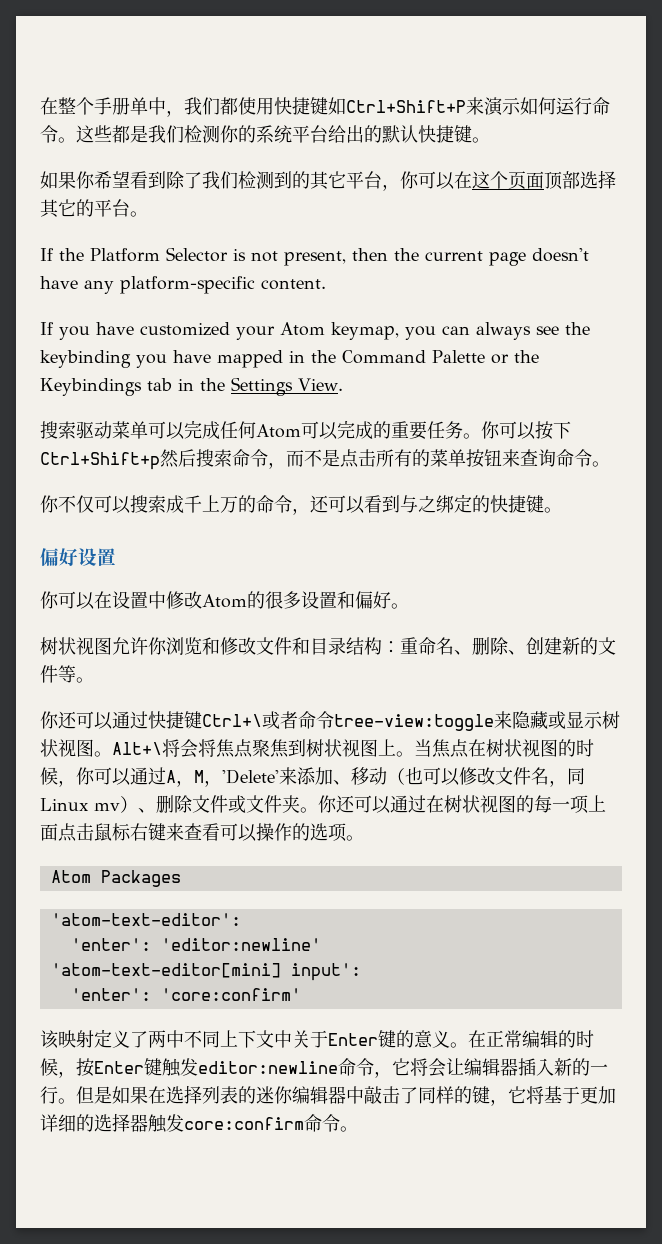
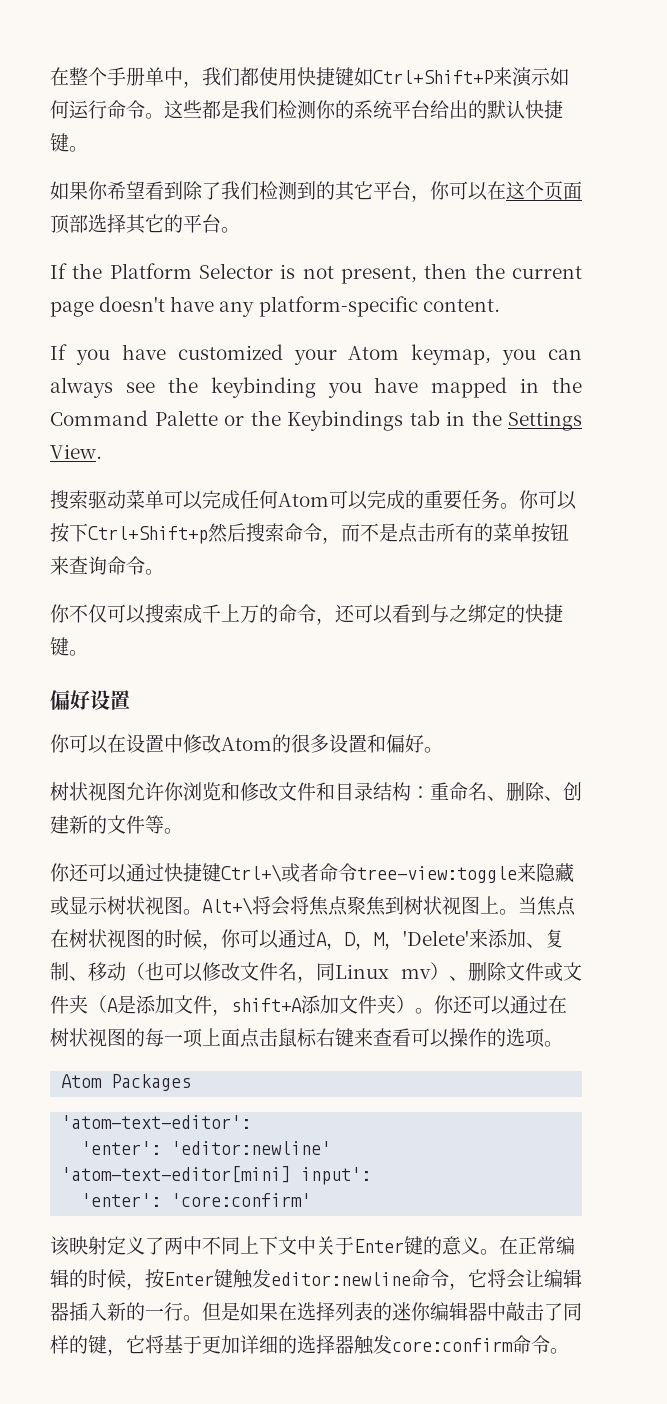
(194, 783) none -> [345,932,374,950] D，
(351, 782) none -> [545,929,564,948] [50,962,88,981] 复制、
(300, 804) none -> [88,995,415,1016] （A是添加文件，shift+A添加文件夹）

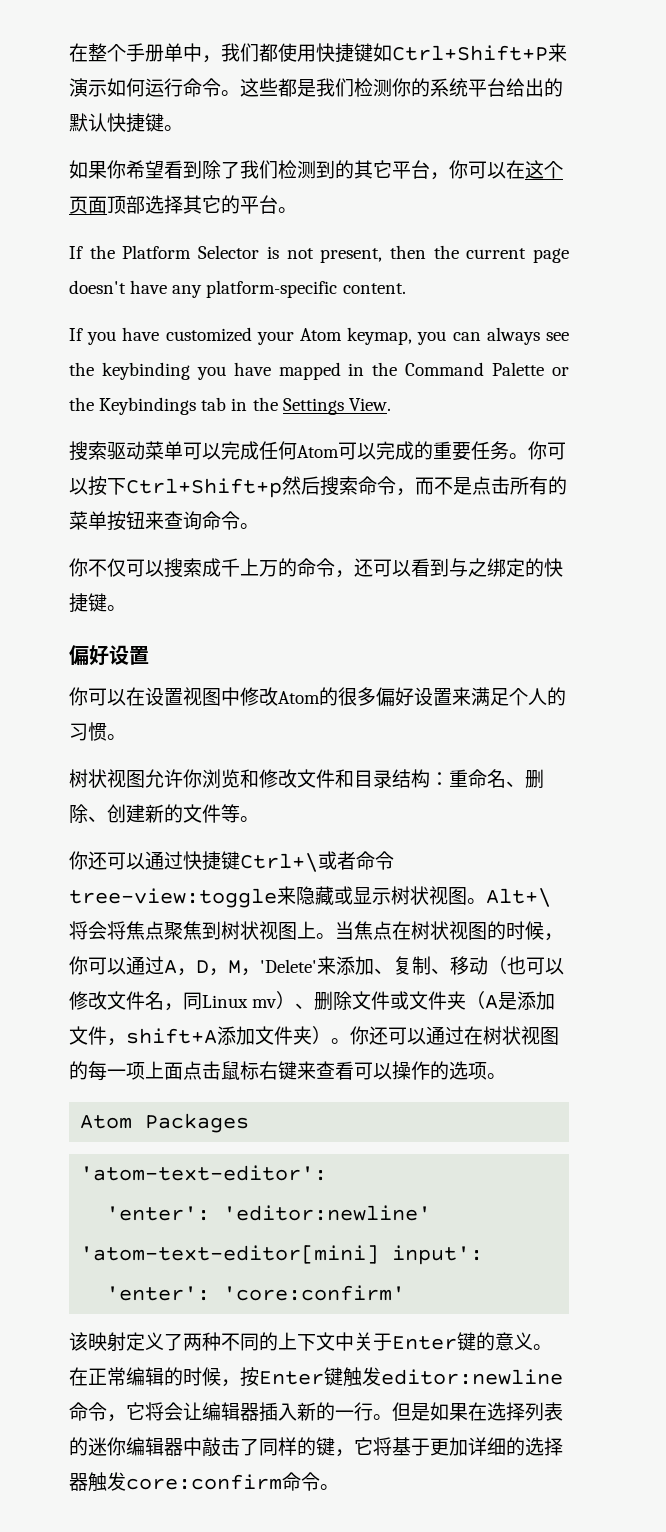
(164, 743) none -> [183,687,221,706] 视图
[329,734,424,753] 设置和偏好 -> [376,687,566,707] [69,722,107,741] 偏好设置来满足个人的习惯
[183,1236,240,1255] 中不同 -> [202,1332,278,1351] 种不同的

